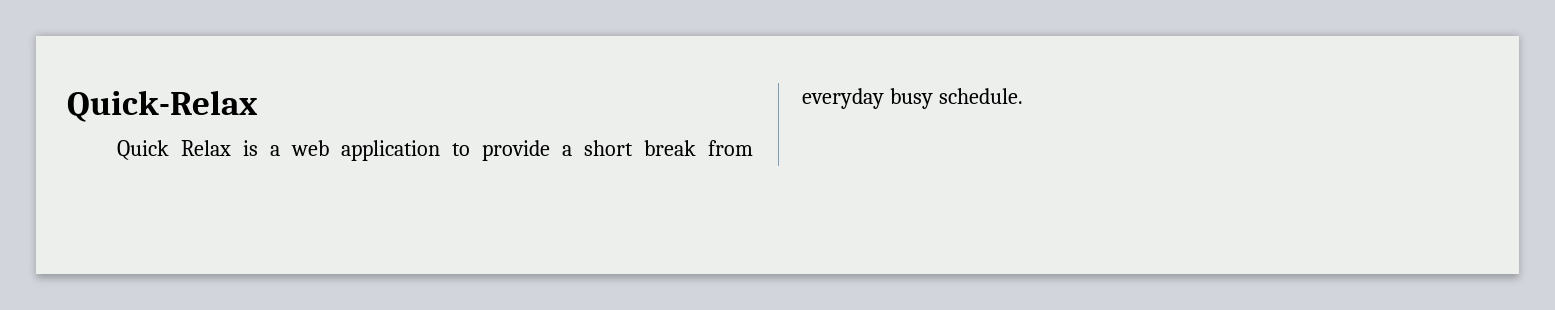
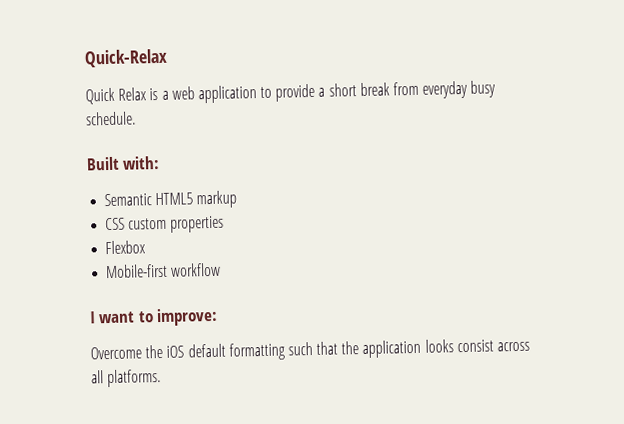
(1023, 96) none -> [86,155,161,171] [104,190,238,209] [105,215,225,233] [105,240,147,255] [106,262,222,279] [89,307,219,327] [90,339,531,361] [91,369,162,388] // Built with: // Semantic HTML5 markup // CSS custom properties // Flexbox // Mobile-first workflow // I want to improve: // Overcome the iOS default formatting such that the application looks consist across all platforms.

